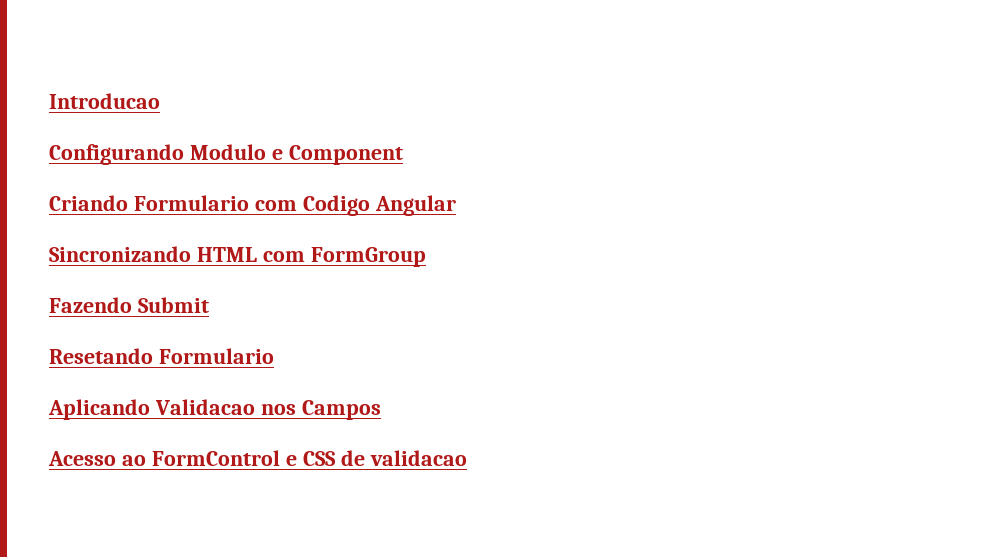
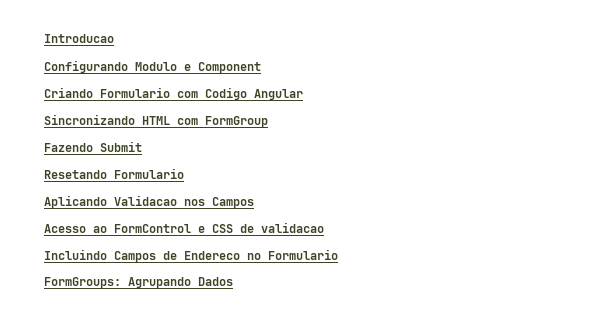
(467, 458) none -> [44,249,338,262] [44,277,233,288] // Incluindo Campos de Endereco no Formulario // FormGroups: Agrupando Dados

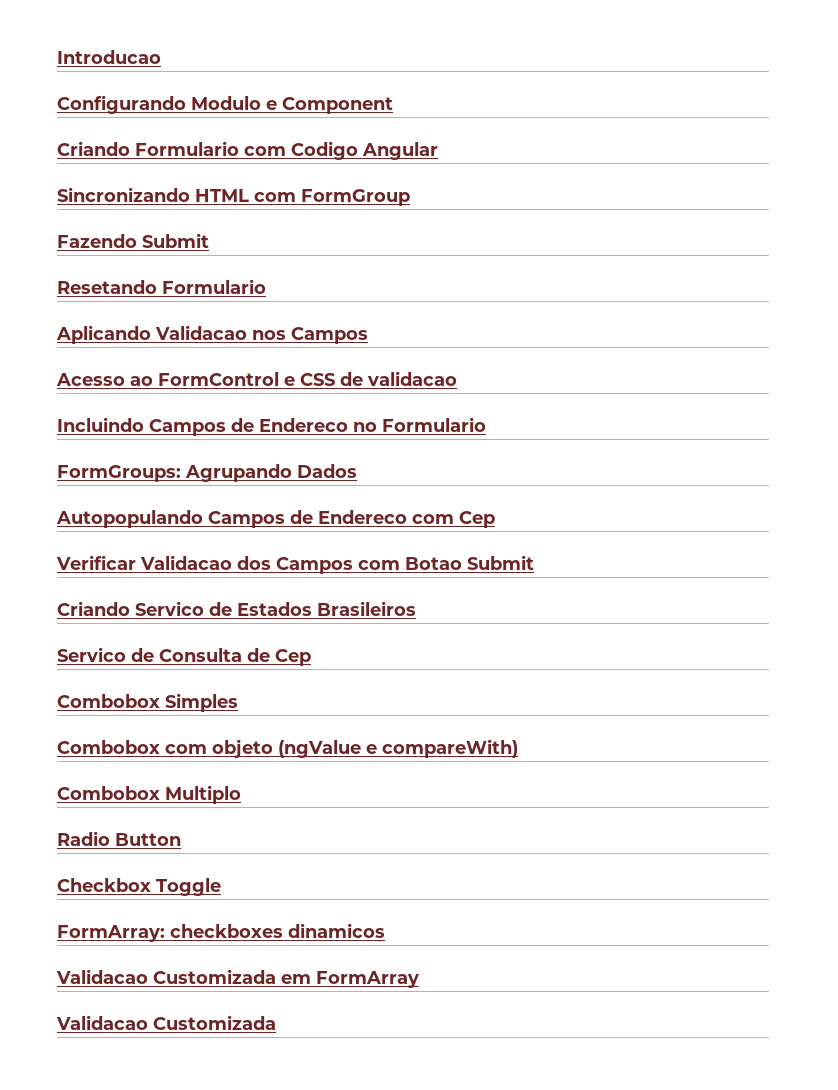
(233, 281) none -> [56,510,495,528] [56,555,534,574] [57,601,416,616] [57,647,311,666] [57,693,238,712] [57,739,518,758] [57,785,241,804] [57,831,181,846] [57,878,221,896] [57,923,385,942] [56,969,419,988] [56,1015,276,1030] // Autopopulando Campos de Endereco com Cep // Verificar Validacao dos Campos com Botao Submit // Criando Servico de Estados Brasileiros // Servico de Consulta de Cep // Combobox Simples // Combobox com objeto (ngValue e compareWith) // Combobox Multiplo // Radio Button // Checkbox Toggle // FormArray: checkboxes dinamicos // Validacao Customizada em FormArray // Validacao Customizada

